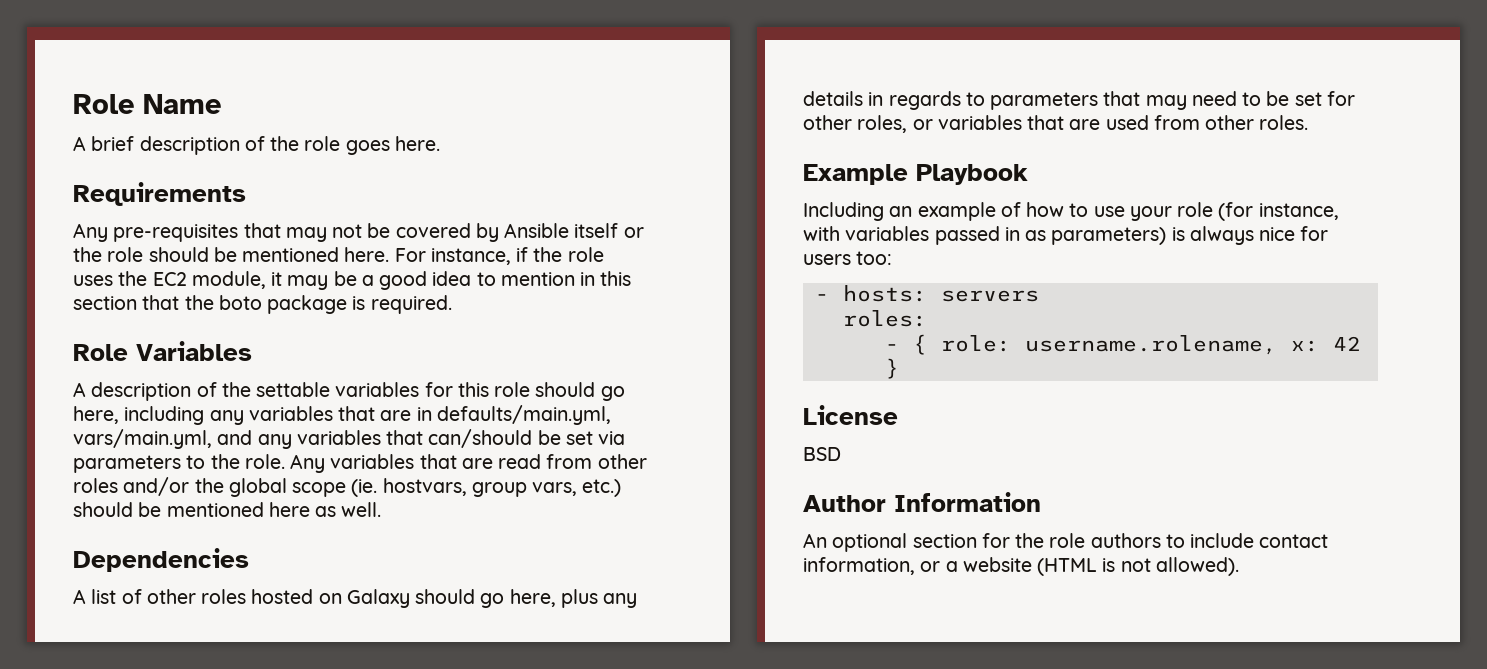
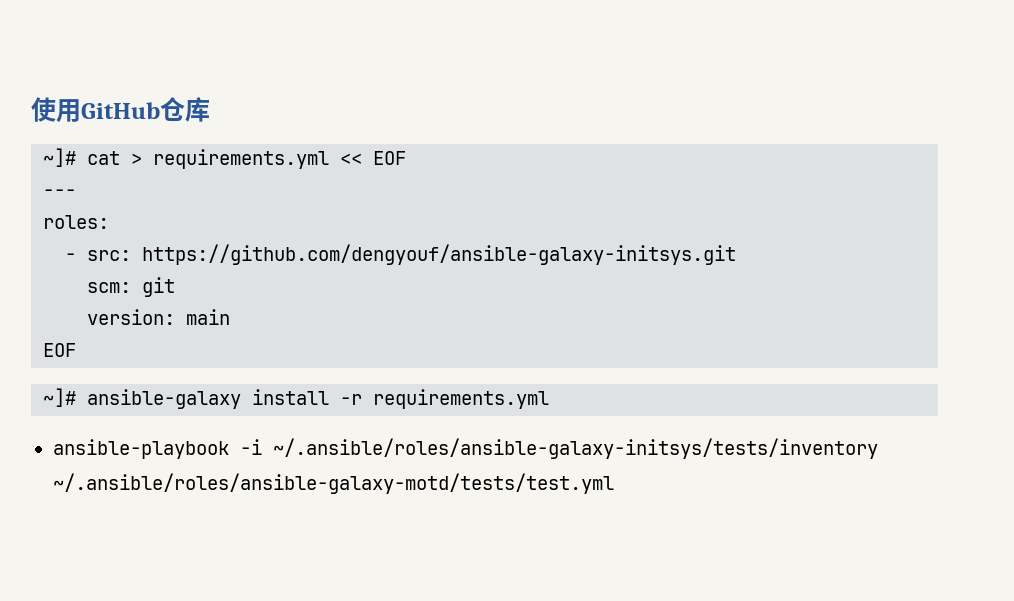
[73,94,221,114] [73,136,440,155] [73,182,246,206] [73,223,644,242] [73,247,604,265] [73,271,632,290] [73,295,452,314] [73,341,252,361] [73,382,625,401] [73,405,611,425] [73,429,626,449] [73,454,647,473] [73,477,622,497] [73,502,382,517] [73,548,249,572] [73,589,638,608] [803,91,1355,110] [803,115,1309,133] [803,164,1028,185] [803,202,1339,221] [803,226,1329,245] [803,251,893,265] [814,285,1039,302] [842,310,927,327] [884,334,1361,355] [884,358,899,379] [803,405,898,425] [803,447,841,461] [803,492,1041,512] [803,533,1329,552] [803,557,1239,576] Role Name // A brief description of the role goes here. // Requirements // Any pre-requisites that may not be covered by Ansible itself or the role should be mentioned here. For instance, if the role uses the EC2 module, it may be a good idea to mention in this section that the boto package is required. // Role Variables // A description of the settable variables for this role should go here, including any variables that are in defaults/main.yml, vars/main.yml, and any variables that can/should be set via parameters to the role. Any variables that are read from other roles and/or the global scope (ie. hostvars, group vars, etc.) should be mentioned here as well. // Dependencies // A list of other roles hosted on Galaxy should go here, plus any details in regards to parameters that may need to be set for other roles, or variables that are used from other roles. // Example Playbook // Including an example of how to use your role (for instance, with variables passed in as parameters) is always nice for users too: // - hosts: servers // roles: // - { role: username.rolename, x: 42 } // License // BSD // Author Information // An optional section for the role authors to include contact information, or a website (HTML is not allowed). -> [31,97,210,123] [43,148,406,169] [43,189,76,197] [43,215,109,229] [65,244,736,265] [87,277,175,297] [87,309,230,325] [43,343,76,357] [43,388,549,409] [53,438,878,459] [53,473,614,494] 使用GitHub仓库 // ~]# cat > requirements.yml << EOF // --- // roles: // - src: https://github.com/dengyouf/ansible-galaxy-initsys.git // scm: git // version: main // EOF // ~]# ansible-galaxy install -r requirements.yml // ansible-playbook -i ~/.ansible/roles/ansible-galaxy-initsys/tests/inventory ~/.ansible/roles/ansible-galaxy-motd/tests/test.yml

